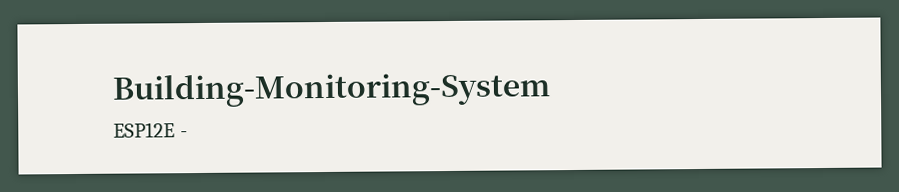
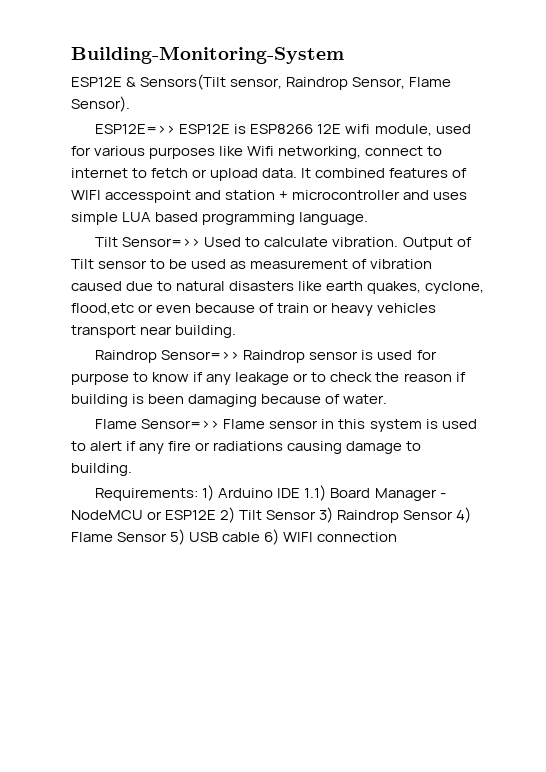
[179,131,188,138] - -> [126,74,452,90] [71,96,130,112] [95,124,471,136] [71,146,443,159] [71,168,468,181] [71,190,468,203] [71,212,369,225] [95,237,472,250] [71,259,433,269] [71,281,485,294] [71,303,437,316] [71,325,237,338] [95,350,437,363] [71,372,466,385] [71,394,388,407] [95,419,477,432] [71,441,422,454] [71,463,132,476] [95,485,446,501] [71,507,472,523] [71,529,398,545] & Sensors(Tilt sensor, Raindrop Sensor, Flame Sensor). // ESP12E=>> ESP12E is ESP8266 12E wifi module, used for various purposes like Wifi networking, connect to internet to fetch or upload data. It combined features of WIFI accesspoint and station + microcontroller and uses simple LUA based programming language. // Tilt Sensor=>> Used to calculate vibration. Output of Tilt sensor to be used as measurement of vibration caused due to natural disasters like earth quakes, cyclone, flood,etc or even because of train or heavy vehicles transport near building. // Raindrop Sensor=>> Raindrop sensor is used for purpose to know if any leakage or to check the reason if building is been damaging because of water. // Flame Sensor=>> Flame sensor in this system is used to alert if any fire or radiations causing damage to building. // Requirements: 1) Arduino IDE 1.1) Board Manager - NodeMCU or ESP12E 2) Tilt Sensor 3) Raindrop Sensor 4) Flame Sensor 5) USB cable 6) WIFI connection

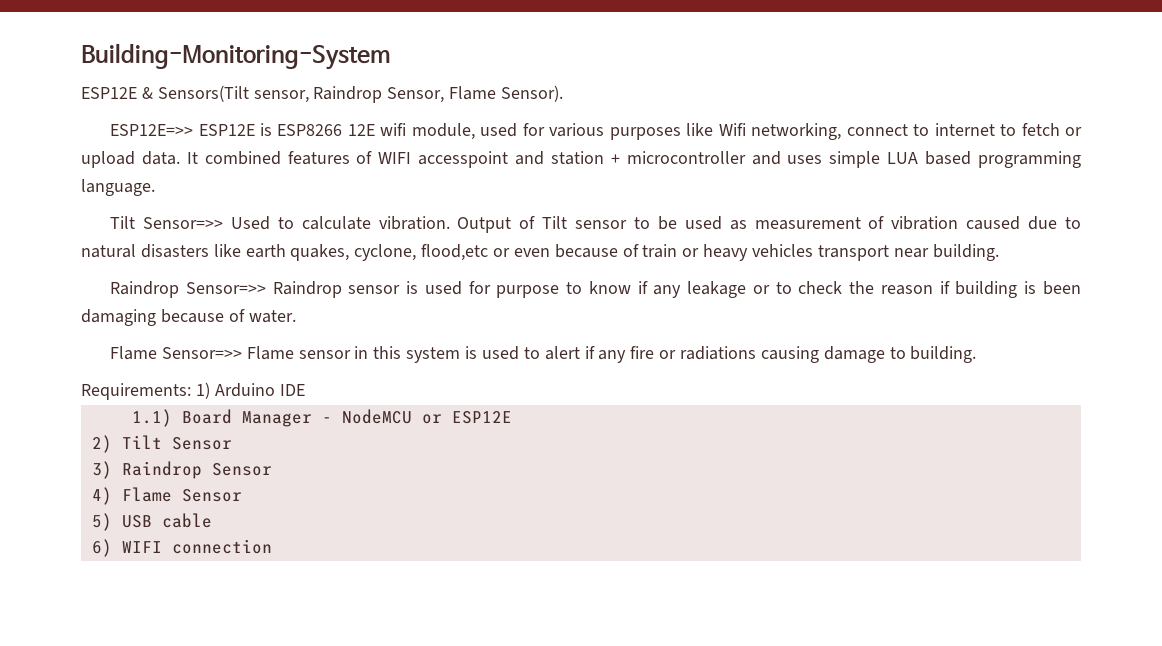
(301, 493) none -> (305, 390) //
(217, 515) none -> (512, 417) //
(317, 515) none -> (232, 443) //
(454, 515) none -> (272, 469) //
(168, 537) none -> (242, 495) //
(261, 537) none -> (212, 520) //

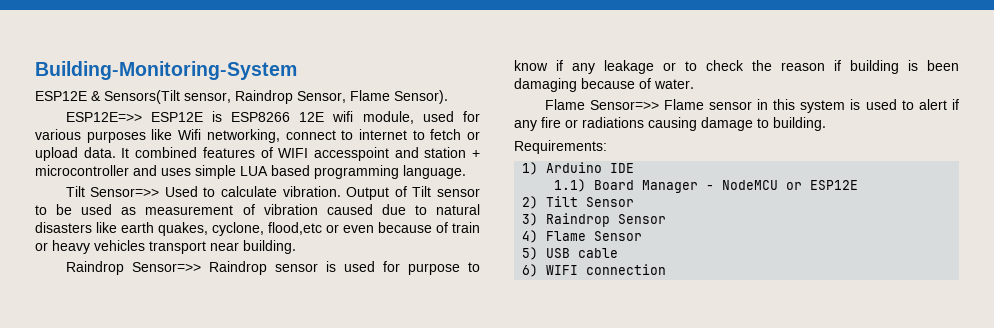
(191, 391) none -> (607, 147) //

